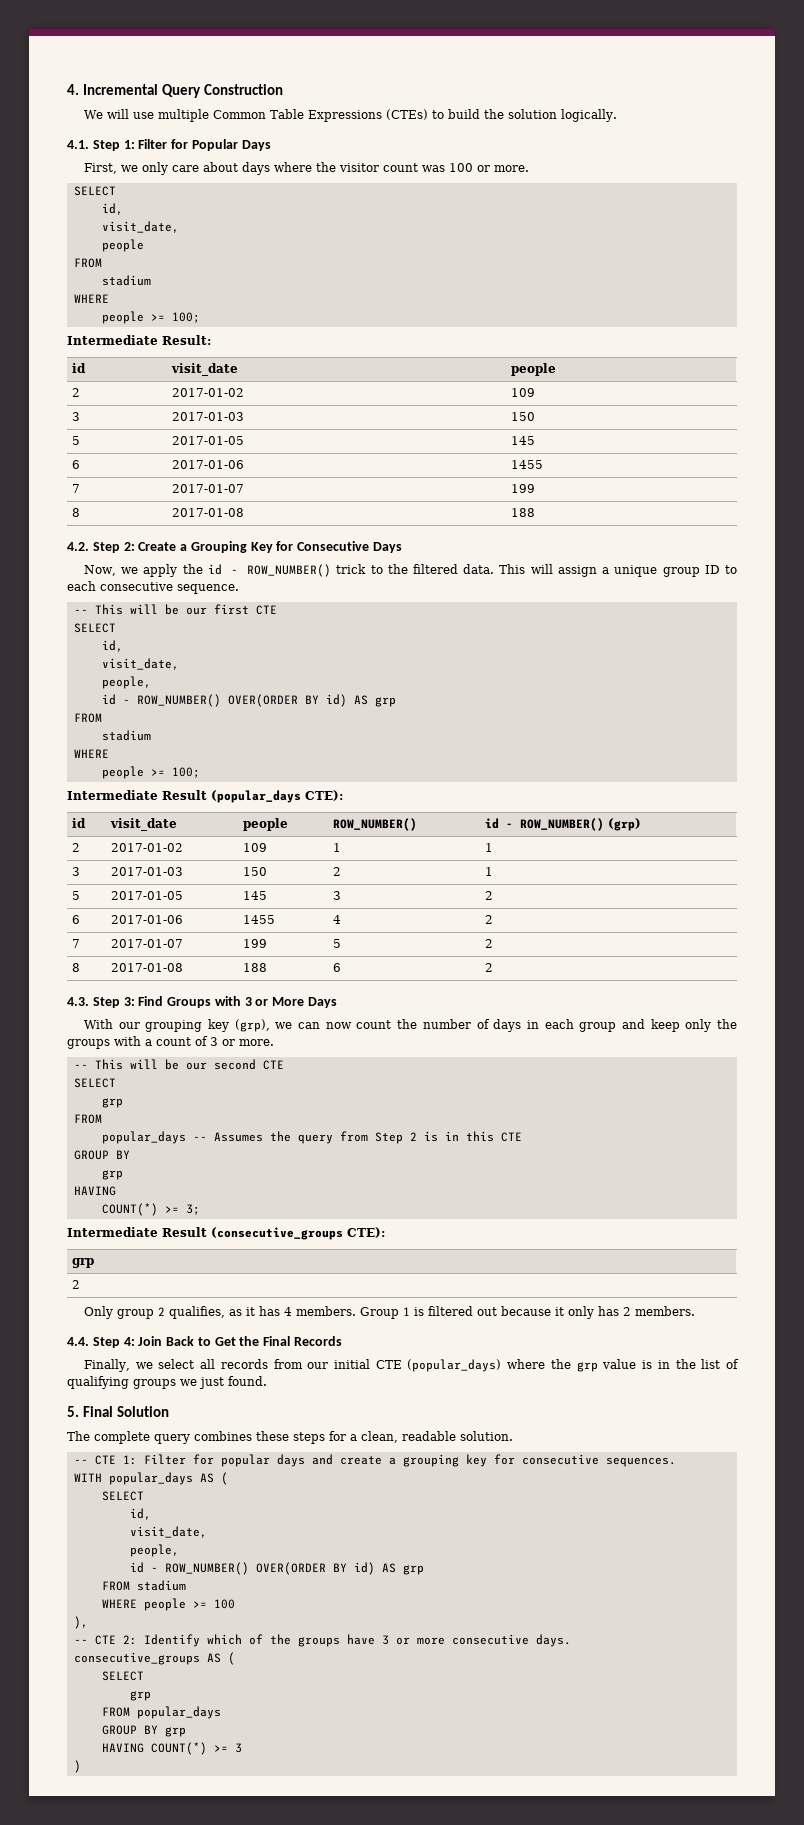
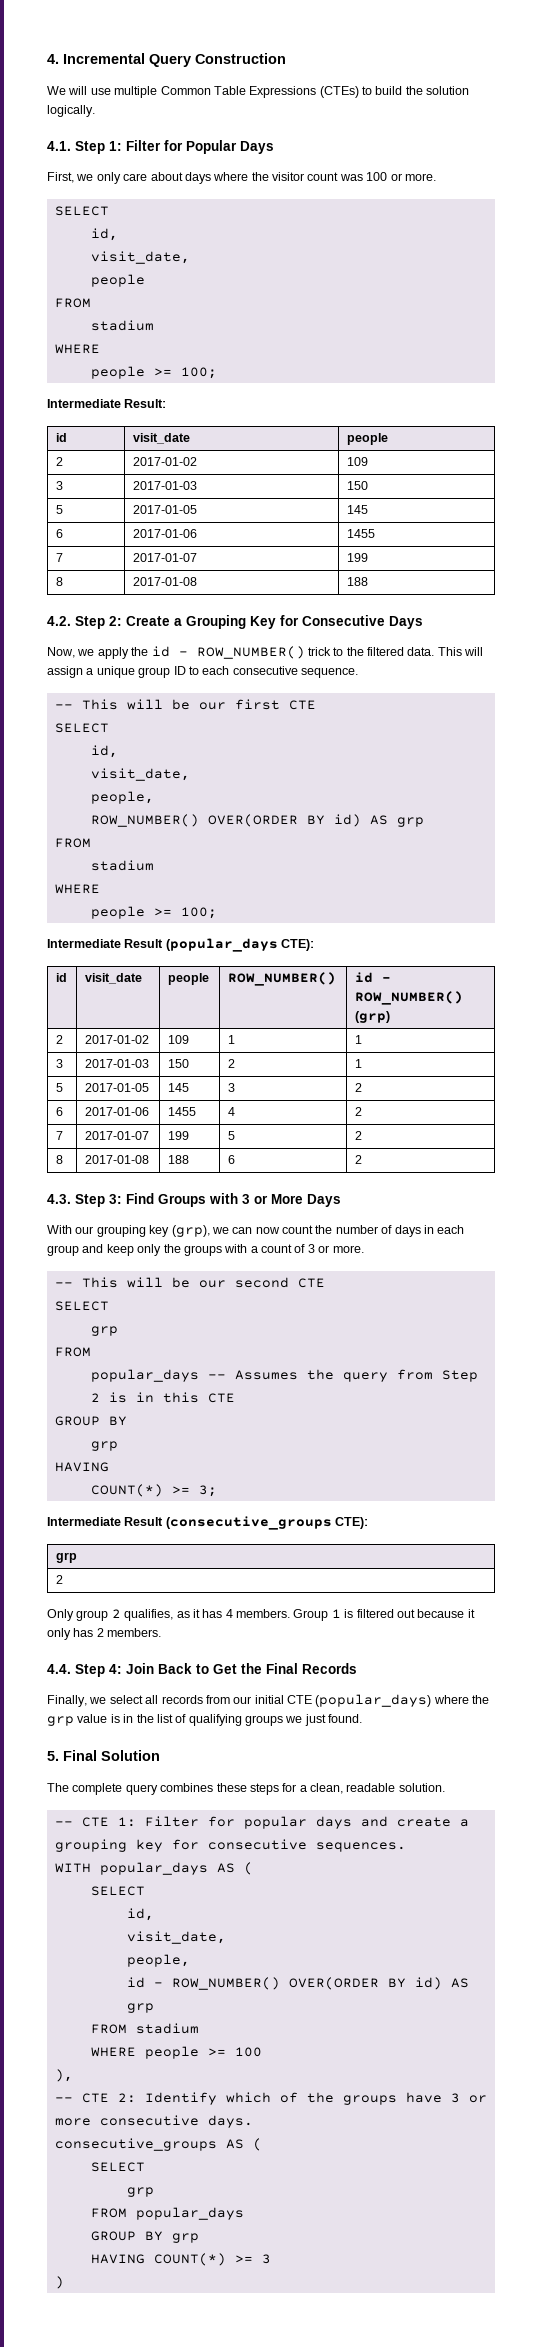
[101,694,130,705] id - -> (154, 797) none

